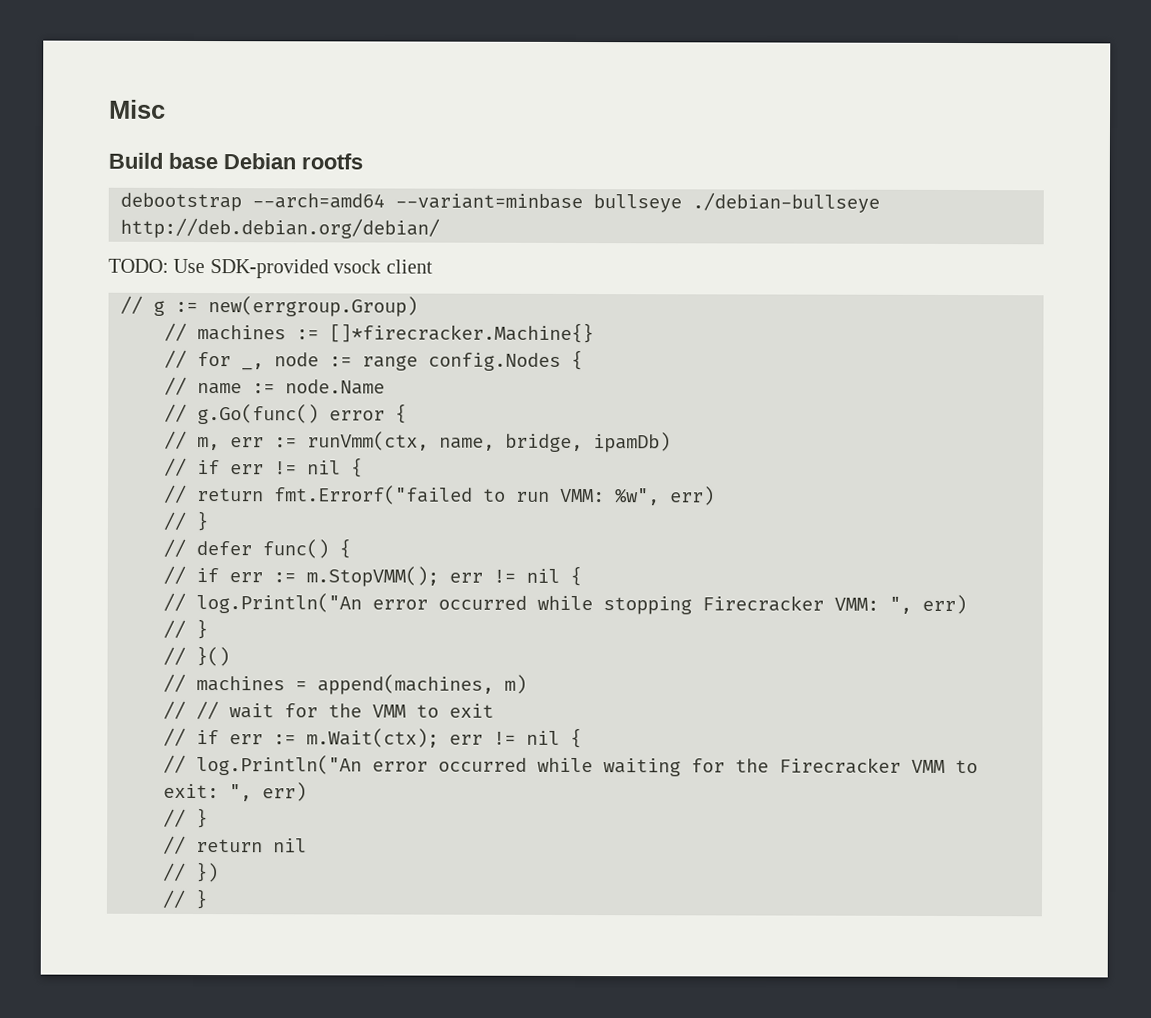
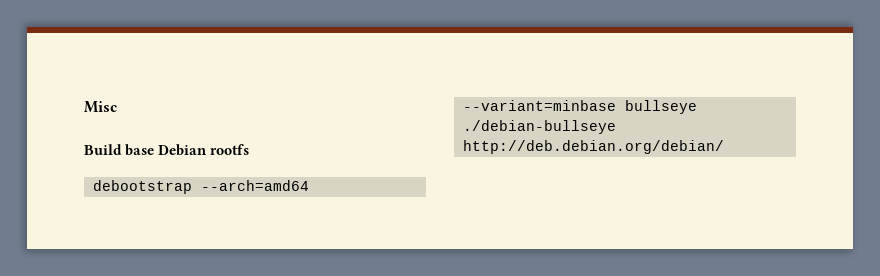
[108,258,433,279] [120,295,418,317] [164,322,594,344] [164,349,583,371] [164,376,385,395] [164,403,407,425] [164,430,671,453] [164,457,363,478] [164,484,715,506] [163,511,208,532] [163,538,351,559] [163,565,582,587] [163,592,967,615] [163,619,208,640] [163,646,230,667] [163,673,527,695] [163,700,494,720] [163,727,582,749] [163,754,978,777] [163,782,307,802] [163,808,208,829] [163,835,307,854] [163,862,219,883] [162,889,208,910] // TODO: Use SDK-provided vsock client // // g := new(errgroup.Group) // // machines := []*firecracker.Machine{} // // for _, node := range config.Nodes { // // name := node.Name // // g.Go(func() error { // // m, err := runVmm(ctx, name, bridge, ipamDb) // // if err != nil { // // return fmt.Errorf("failed to run VMM: %w", err) // // } // // defer func() { // // if err := m.StopVMM(); err != nil { // // log.Println("An error occurred while stopping Firecracker VMM: ", err) // // } // // }() // // machines = append(machines, m) // // // wait for the VMM to exit // // if err := m.Wait(ctx); err != nil { // // log.Println("An error occurred while waiting for the Firecracker VMM to exit: ", err) // // } // // return nil // // }) // // } -> (724, 147) none

